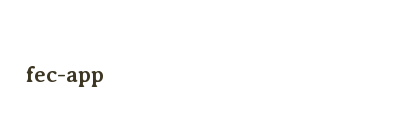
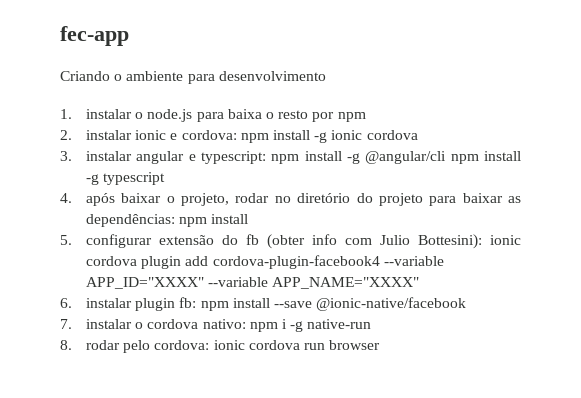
(104, 76) none -> [60,71,326,84] [60,109,366,122] [60,130,418,143] [60,151,521,164] [86,172,166,185] [60,193,521,206] [86,214,249,227] [60,234,521,249] [86,255,444,269] [86,277,420,289] [60,297,467,311] [60,319,372,332] [60,340,381,353] // Criando o ambiente para desenvolvimento // 1. instalar o node.js para baixa o resto por npm // 2. instalar ionic e cordova: npm install -g ionic cordova // 3. instalar angular e typescript: npm install -g @angular/cli npm install -g typescript // 4. após baixar o projeto, rodar no diretório do projeto para baixar as dependências: npm install // 5. configurar extensão do fb (obter info com Julio Bottesini): ionic cordova plugin add cordova-plugin-facebook4 --variable APP_ID="XXXX" --variable APP_NAME="XXXX" // 6. instalar plugin fb: npm install --save @ionic-native/facebook // 7. instalar o cordova nativo: npm i -g native-run // 8. rodar pelo cordova: ionic cordova run browser

